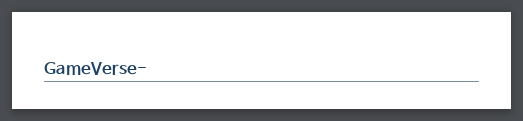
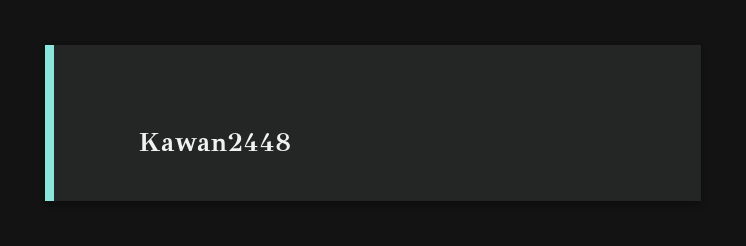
[44,62,147,75] GameVerse- -> [139,133,291,151] Kawan2448

